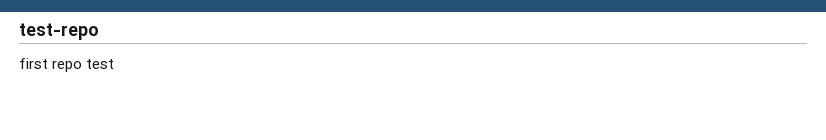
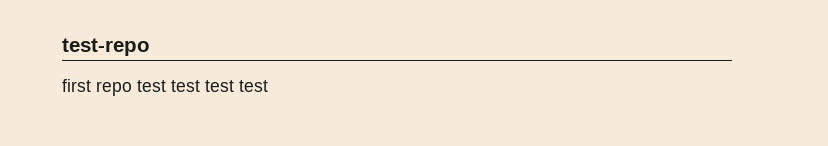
(115, 64) none -> [171,80,268,92] test test test

